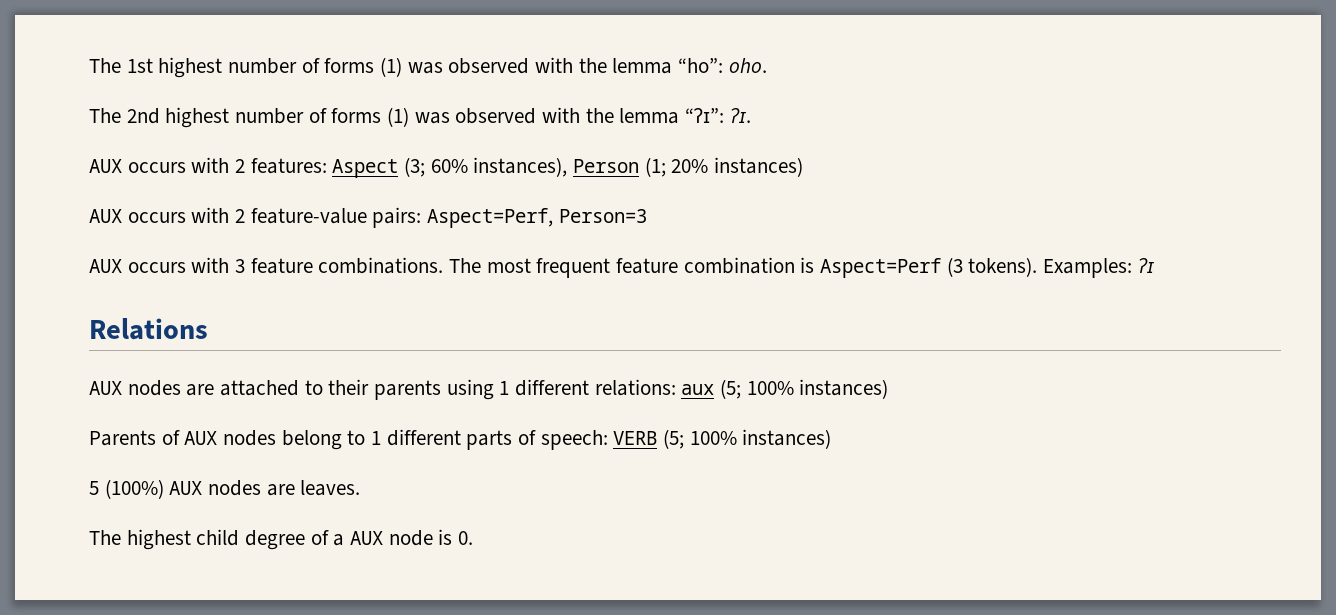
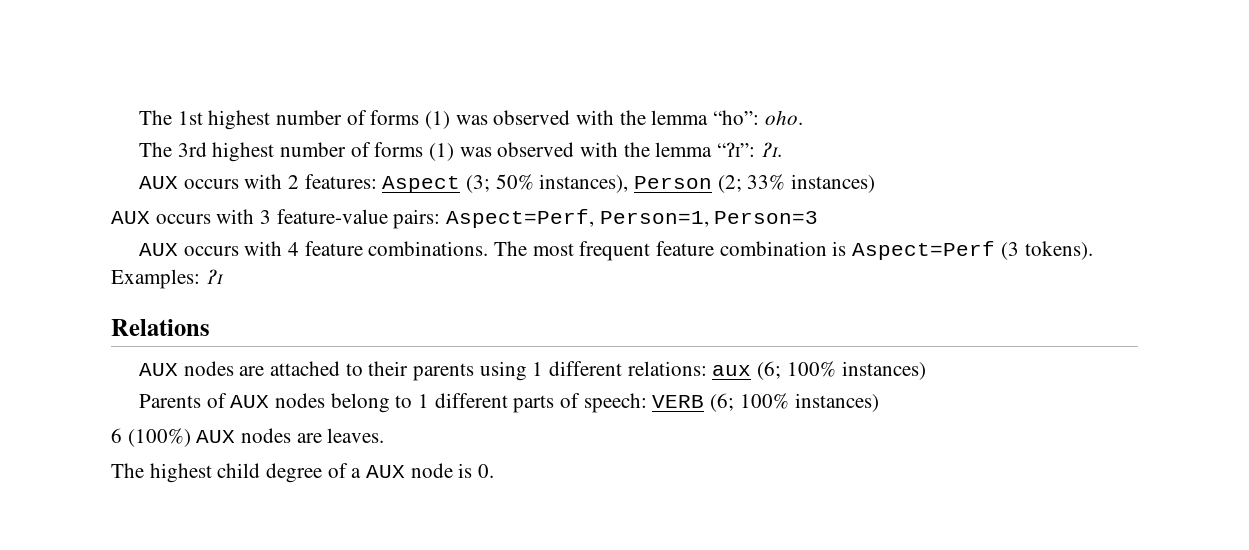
[126,108,160,124] 2nd -> [177,142,207,157] 3rd
[430,159,468,173] 60% -> [495,174,534,190] 50%
[644,157,709,177] (1; 20% -> [717,174,786,193] (2; 33%
[235,209,246,223] 2 -> [260,210,272,224] 3
(554, 218) none -> [599,211,709,227] Person=1,
[235,259,246,273] 3 -> [288,242,300,256] 4
[720,379,742,399] (5; -> [757,361,782,380] (6;
[663,429,832,449] [89,481,99,495] (5; 100% instances) // 5 -> [710,393,879,412] [111,428,122,443] (6; 100% instances) // 6

